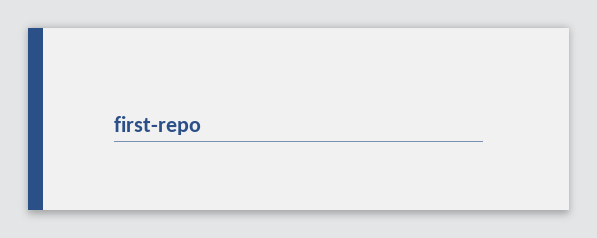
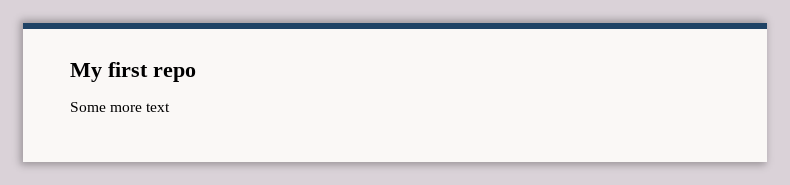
[114,116,201,135] first-repo -> [70,62,196,82] [70,102,171,112] My first repo // Some more text

